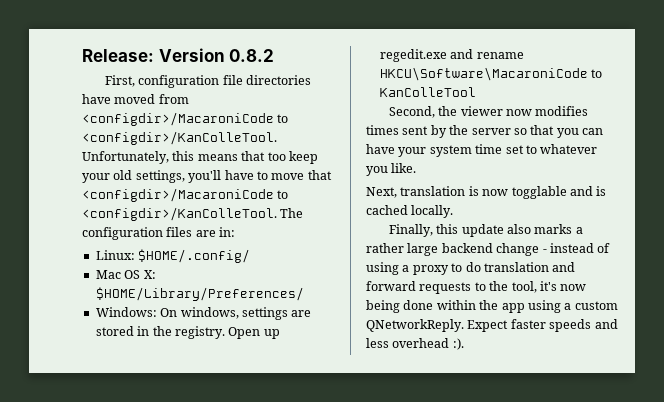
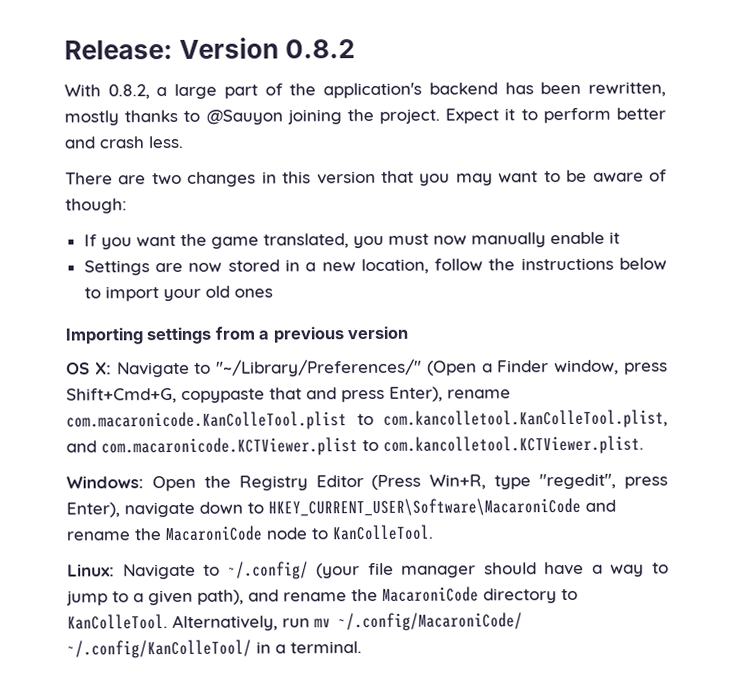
[104,75,312,88] [82,94,189,104] [82,112,289,126] [82,131,277,145] [82,151,318,164] [82,170,332,183] [82,188,289,202] [82,207,304,221] [82,227,236,240] [95,249,251,263] [95,270,156,279] [95,287,304,301] [95,307,312,320] [95,326,280,339] [379,49,524,62] [379,67,603,81] [379,87,476,97] [388,106,589,118] [366,125,603,138] [366,144,598,157] [366,163,417,176] [366,186,607,199] [366,205,454,218] [388,224,583,237] [366,243,611,256] [366,262,576,275] [366,281,587,294] [366,300,618,313] [366,319,618,332] [366,338,464,350] First, configuration file directories have moved from <configdir>/MacaroniCode to <configdir>/KanColleTool. Unfortunately, this means that too keep your old settings, you'll have to move that <configdir>/MacaroniCode to <configdir>/KanColleTool. The configuration files are in: // Linux: $HOME/.config/ // Mac OS X: $HOME/Library/Preferences/ // Windows: On windows, settings are stored in the registry. Open up regedit.exe and rename HKCU\Software\MacaroniCode to KanColleTool // Second, the viewer now modifies times sent by the server so that you can have your system time set to whatever you like. // Next, translation is now togglable and is cached locally. // Finally, this update also marks a rather large backend change - instead of using a proxy to do translation and forward requests to the tool, it's now being done within the app using a custom QNetworkReply. Expect faster speeds and less overhead :). -> [64,81,666,100] [64,107,666,126] [64,135,184,149] [65,169,668,187] [65,198,127,214] [83,231,620,250] [83,257,667,276] [83,285,273,302] [65,325,409,345] [66,358,668,378] [66,386,511,404] [66,409,668,431] [66,435,644,457] [66,473,669,492] [66,497,616,518] [66,524,433,542] [67,561,669,580] [66,586,578,606] [67,612,523,632] [67,639,362,659] With 0.8.2, a large part of the application's backend has been rewritten, mostly thanks to @Sauyon joining the project. Expect it to perform better and crash less. // There are two changes in this version that you may want to be aware of though: // If you want the game translated, you must now manually enable it // Settings are now stored in a new location, follow the instructions below to import your old ones // Importing settings from a previous version // OS X: Navigate to "~/Library/Preferences/" (Open a Finder window, press Shift+Cmd+G, copypaste that and press Enter), rename com.macaronicode.KanColleTool.plist to com.kancolletool.KanColleTool.plist, and com.macaronicode.KCTViewer.plist to com.kancolletool.KCTViewer.plist. // Windows: Open the Registry Editor (Press Win+R, type "regedit", press Enter), navigate down to HKEY_CURRENT_USER\Software\MacaroniCode and rename the MacaroniCode node to KanColleTool. // Linux: Navigate to ~/.config/ (your file manager should have a way to jump to a given path), and rename the MacaroniCode directory to KanColleTool. Alternatively, run mv ~/.config/MacaroniCode/ ~/.config/KanColleTool/ in a terminal.

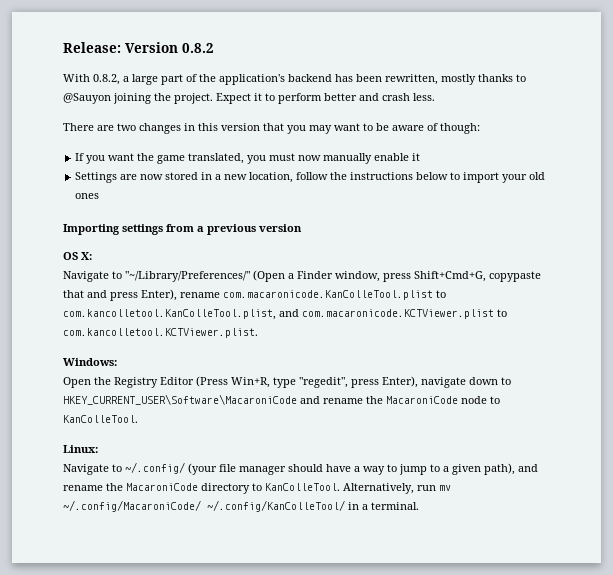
(112, 368) none -> (92, 256) //
(144, 482) none -> (117, 362) //
(115, 570) none -> (98, 449) //

